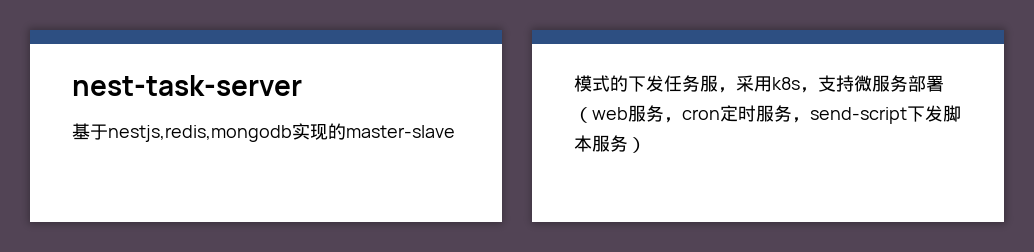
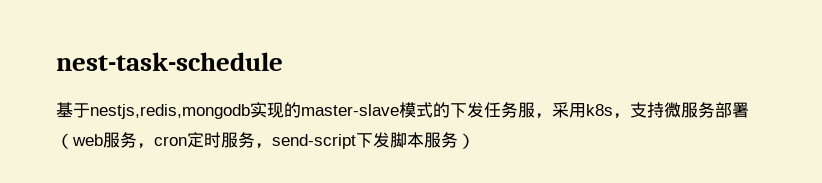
[72,75,302,96] nest-task-server -> [56,52,283,71] nest-task-schedule

